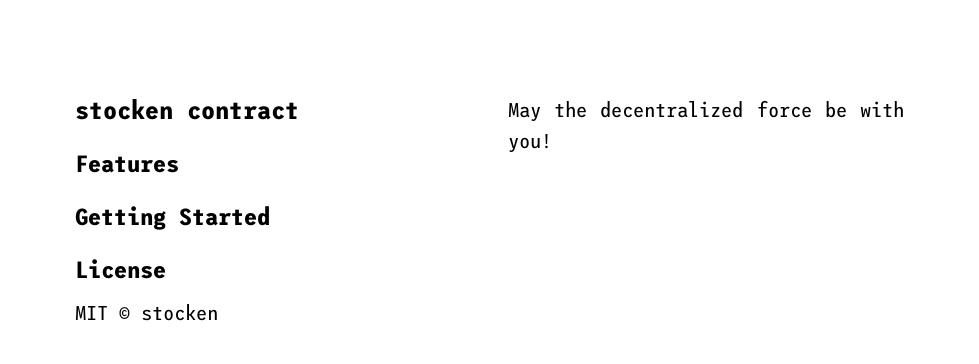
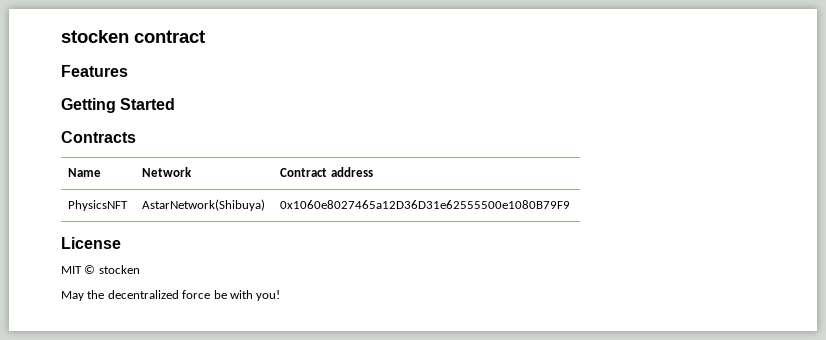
(270, 216) none -> [61,131,136,143] [68,168,102,177] [142,167,193,177] [280,167,373,177] [68,200,129,211] [142,199,266,211] [280,200,571,209] // Contracts // Name | Network | Contract address // PhysicsNFT | AstarNetwork(Shibuya) | 0x1060e8027465a12D36D31e62555500e1080B79F9

